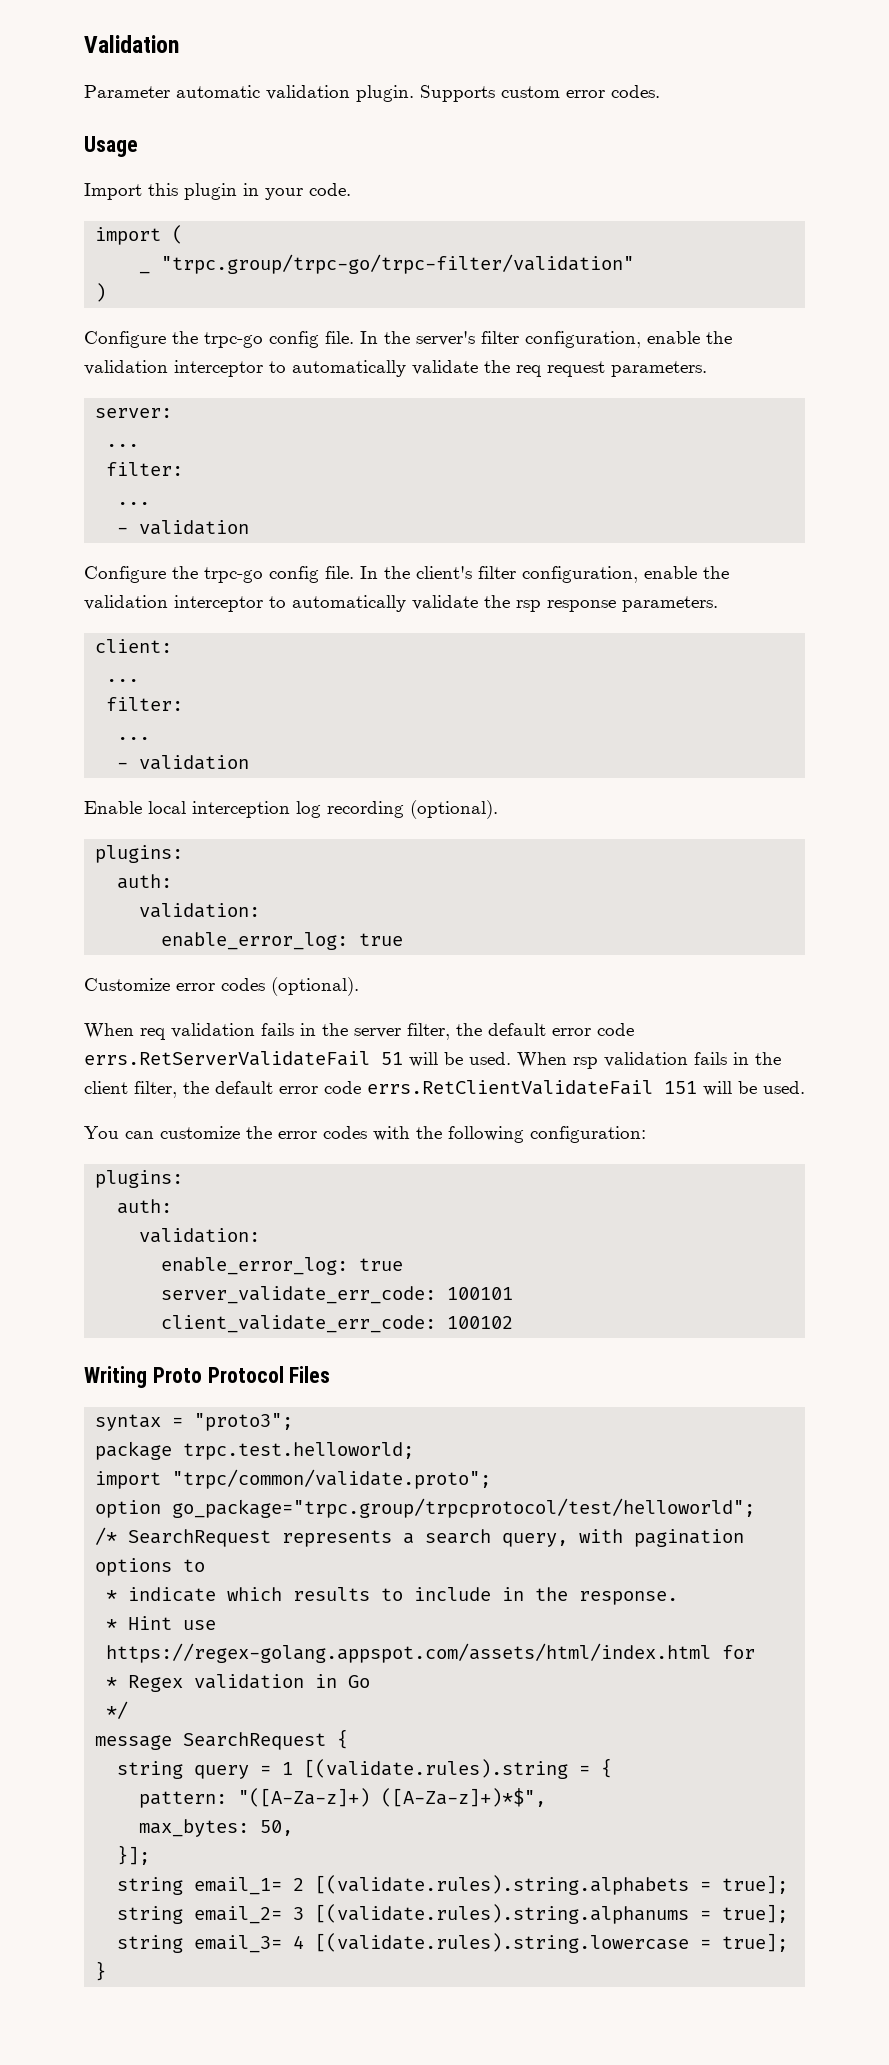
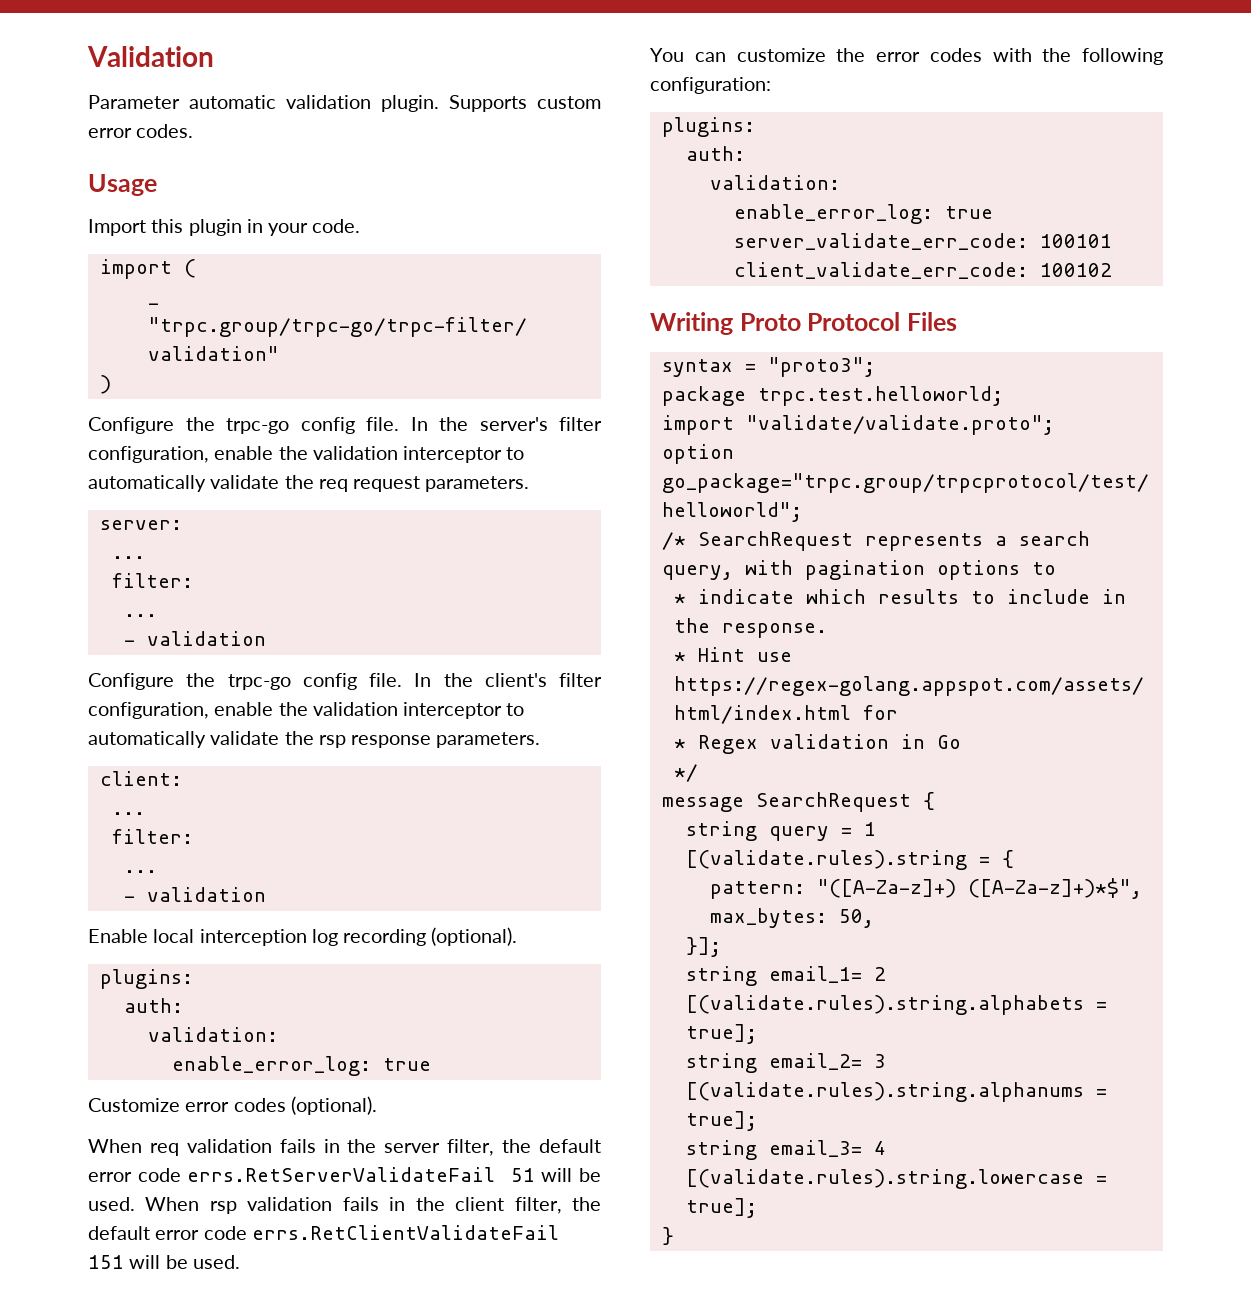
[172,1469,492,1489] "trpc/common/validate.proto"; -> [745,415,1054,435] "validate/validate.proto";

